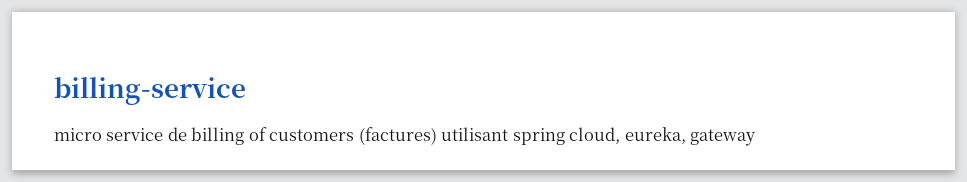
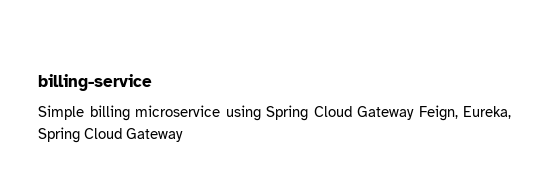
[54,127,757,146] micro service de billing of customers (factures) utilisant spring cloud, eureka, gateway -> [38,105,511,121] [38,127,183,143] Simple billing microservice using Spring Cloud Gateway Feign, Eureka, Spring Cloud Gateway

